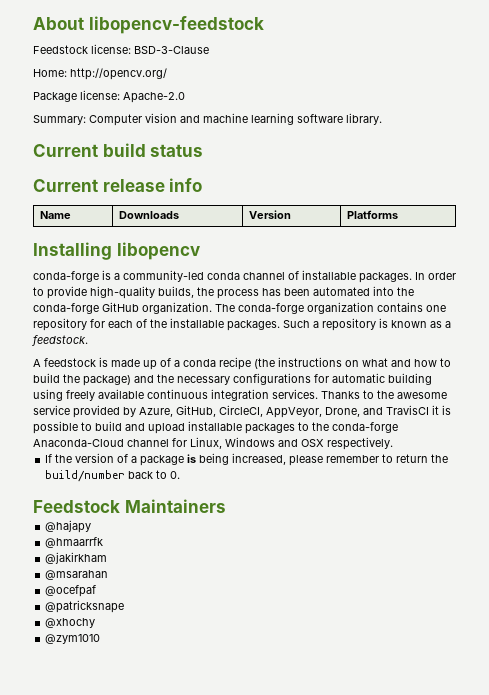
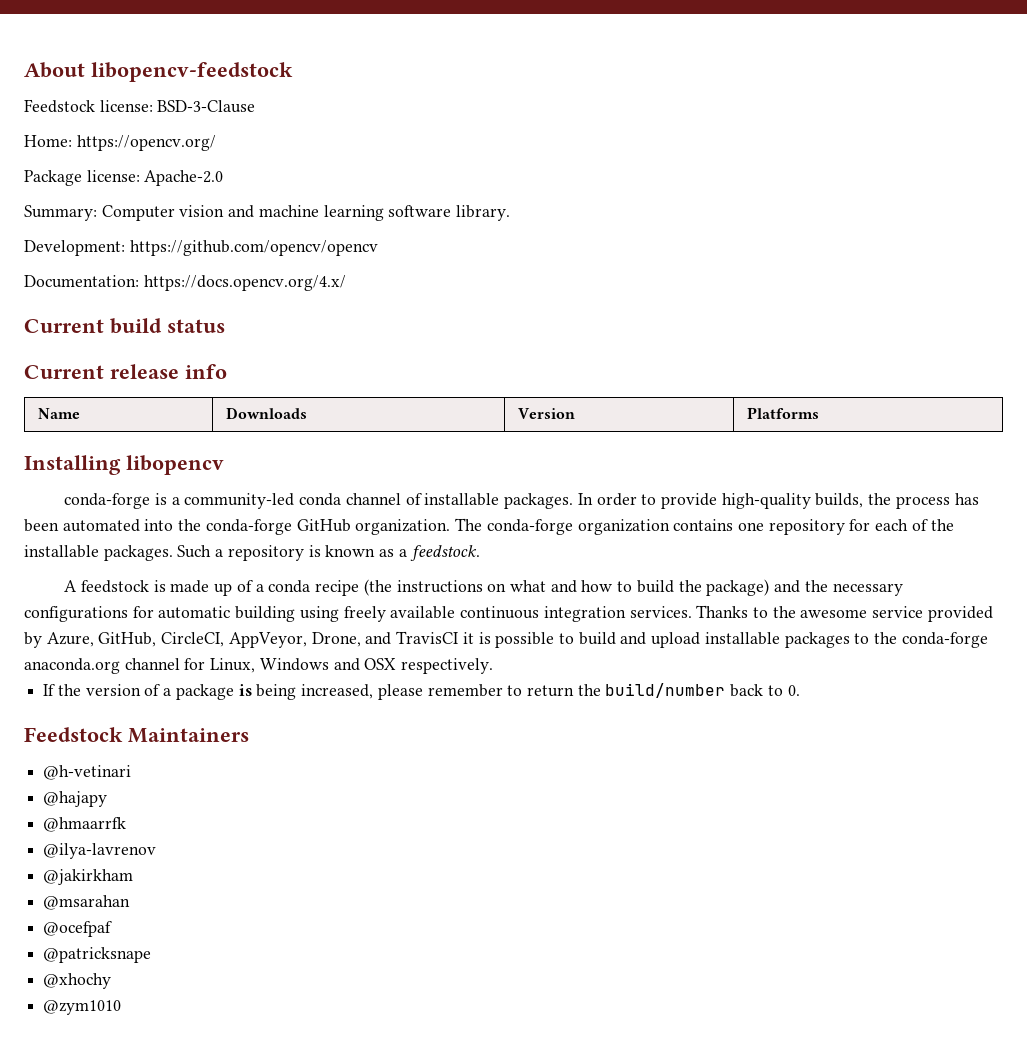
[70,68,167,80] http://opencv.org/ -> [76,135,216,151] https://opencv.org/
(382, 119) none -> [24,240,378,256] [24,275,346,291] // Development: https://github.com/opencv/opencv // Documentation: https://docs.opencv.org/4.x/
[33,439,124,447] Anaconda-Cloud -> [24,658,120,674] anaconda.org
(226, 506) none -> [43,765,132,780] // @h-vetinari
(104, 542) none -> [43,843,157,859] // @ilya-lavrenov

